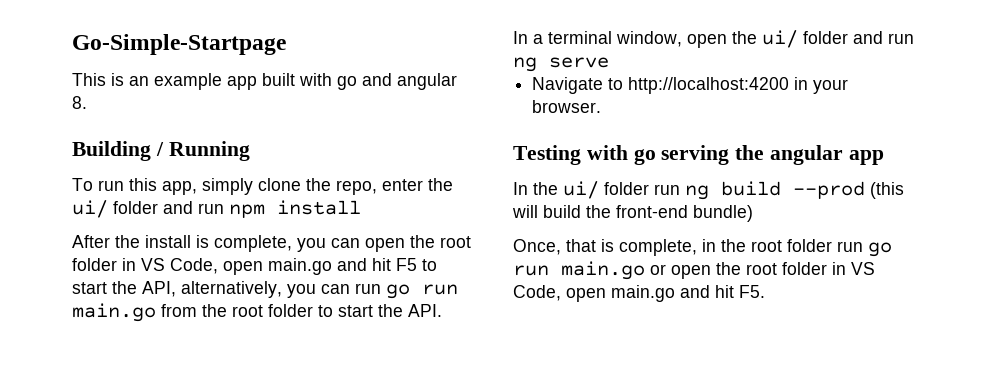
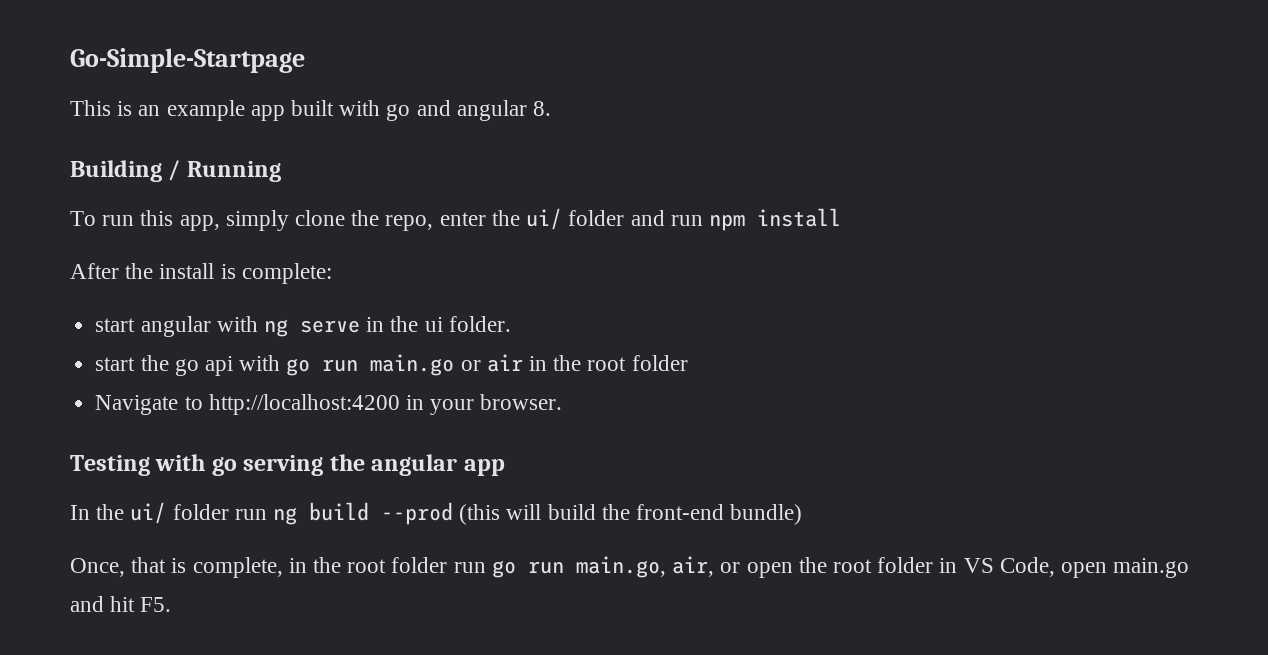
[214,235,471,252] [72,258,437,275] [72,281,458,299] [72,303,442,322] [513,30,914,48] [513,57,609,72] complete, you can open the root folder in VS Code, open main.go and hit F5 to start the API, alternatively, you can run go run main.go from the root folder to start the API. // In a terminal window, open the ui/ folder and run ng serve -> [241,263,332,284] [95,316,511,337] [95,354,688,376] complete: // start angular with ng serve in the ui folder. // start the go api with go run main.go or air in the root folder
[561,261,645,280] main.go -> [575,556,715,578] main.go, air,

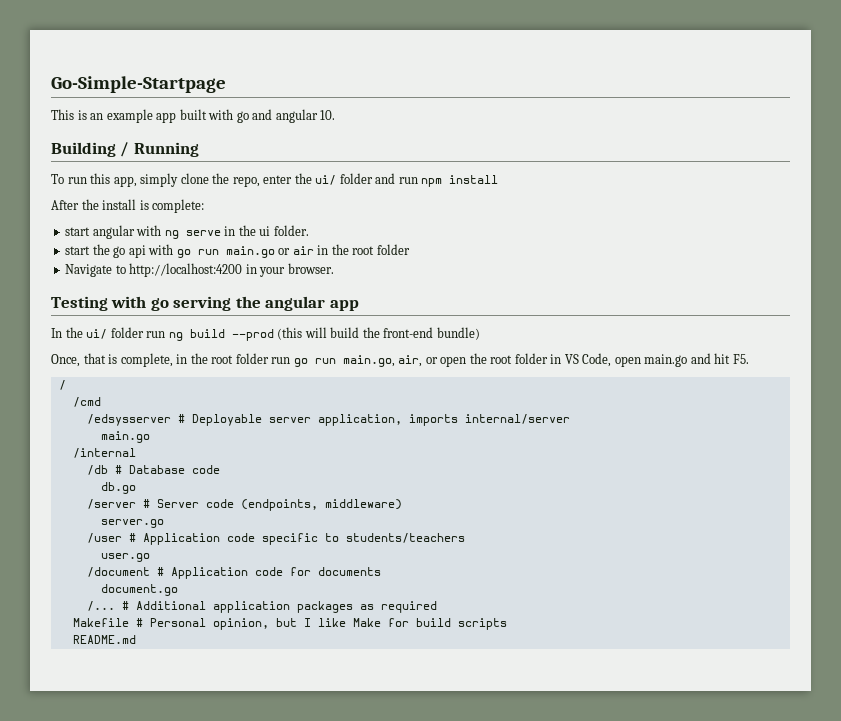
[533,101,552,116] 8. -> [320,110,336,120] 10.
(172, 604) none -> [58,380,66,390] [72,397,101,407] [86,414,570,426] [100,431,150,443] [72,448,136,458] [86,465,220,475] [100,482,136,494] [86,499,402,511] [100,519,164,528] [86,533,465,545] [100,553,150,562] [86,567,381,579] [100,584,178,596] [86,601,437,613] [72,618,507,630] [72,635,136,644] // / // /cmd // /edsysserver # Deployable server application, imports internal/server // main.go // /internal // /db # Database code // db.go // /server # Server code (endpoints, middleware) // server.go // /user # Application code specific to students/teachers // user.go // /document # Application code for documents // document.go // /... # Additional application packages as required // Makefile # Personal opinion, but I like Make for build scripts // README.md

